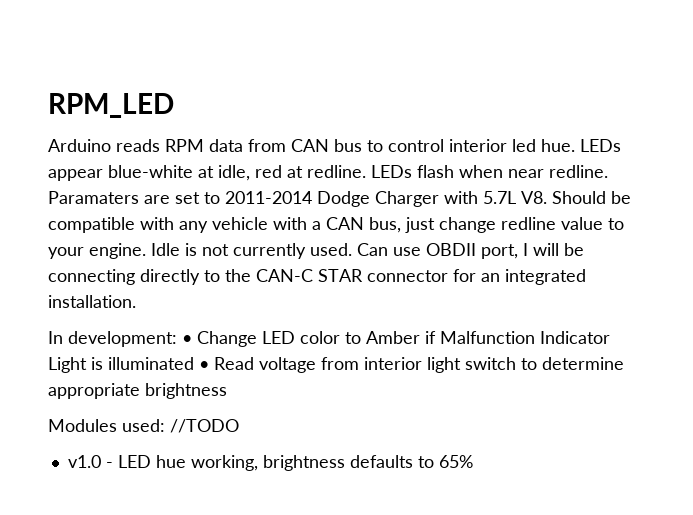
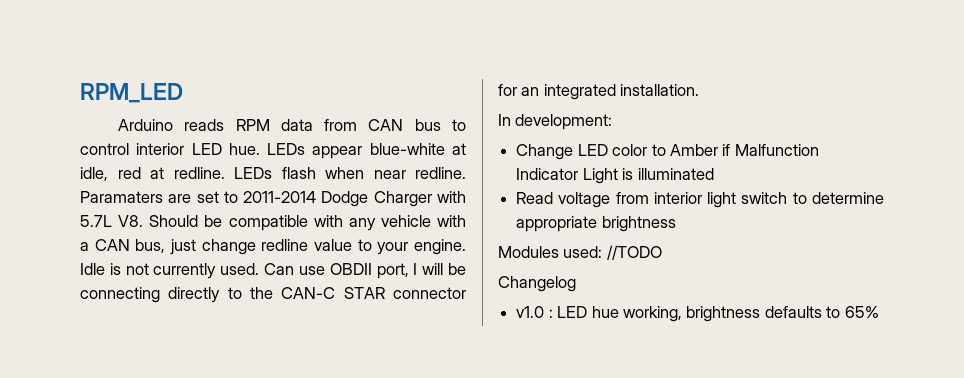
[512,139,536,152] led -> [191,143,222,155] LED
[182,335,192,344] • -> (613, 122) //
[199,361,209,370] • -> (714, 174) //
(239, 426) none -> [498,276,576,292] // Changelog
[105,462,113,468] - -> [548,309,553,318] :

